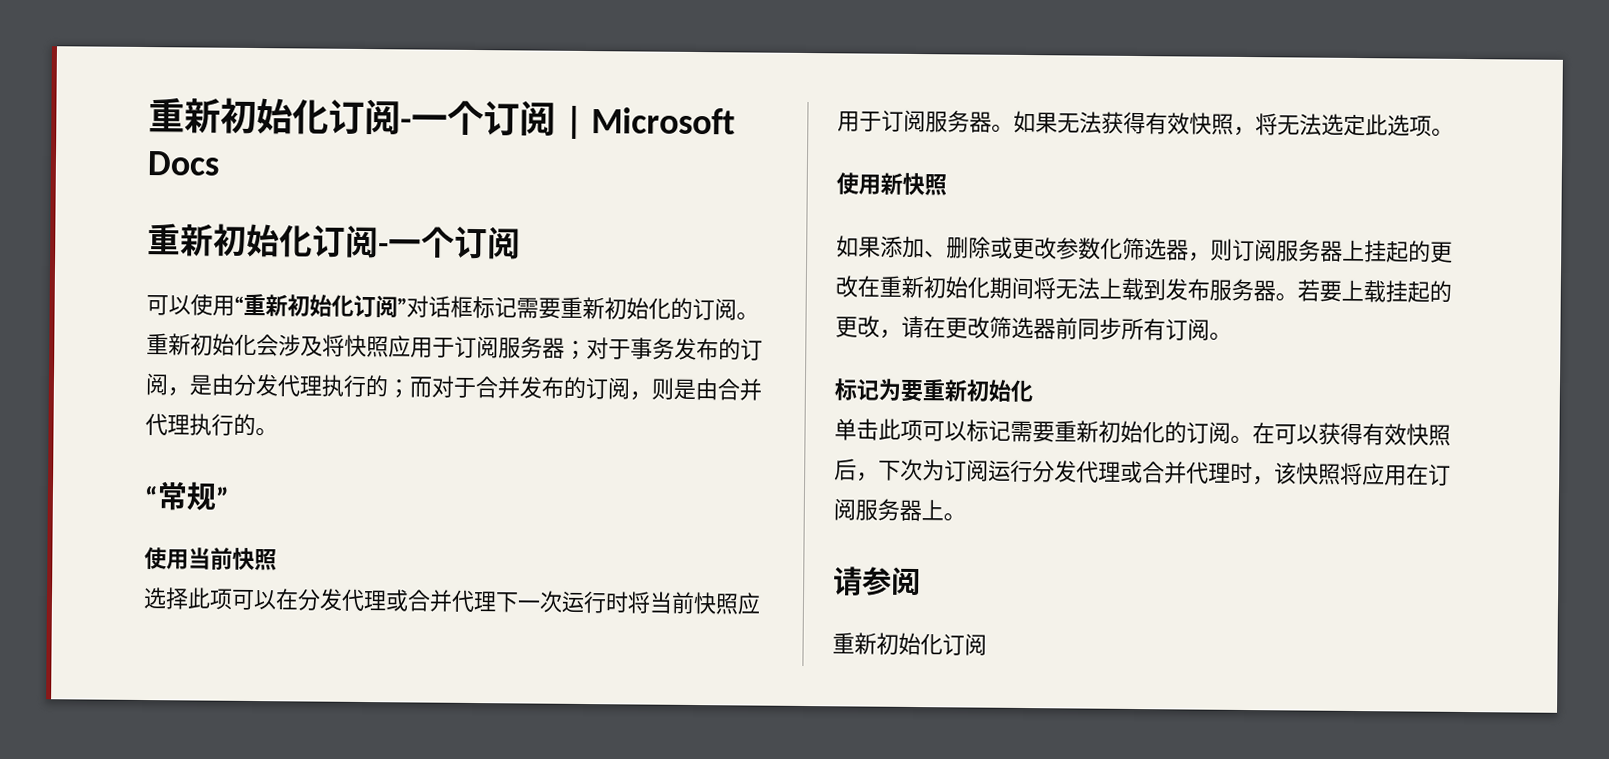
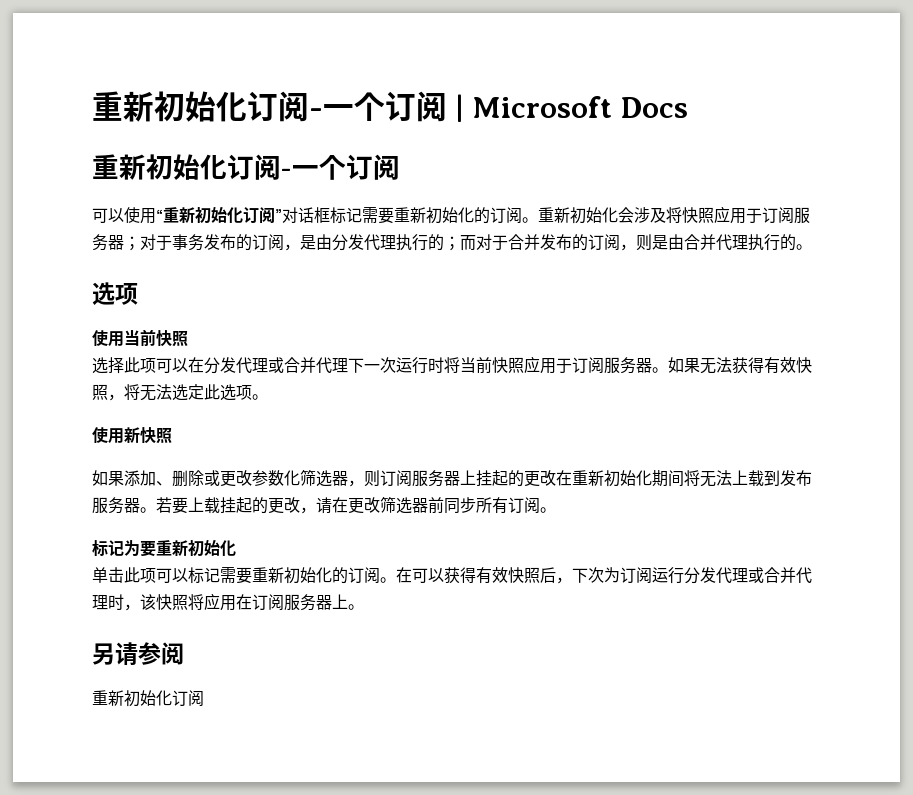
[144,481,230,511] “常规” -> [92,282,138,305] 选项
(966, 517) none -> [92,643,115,665] 另

